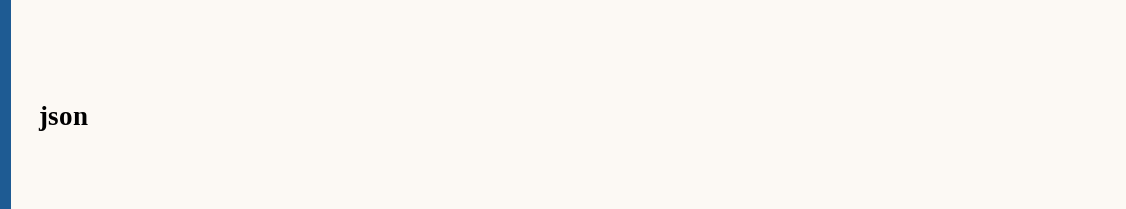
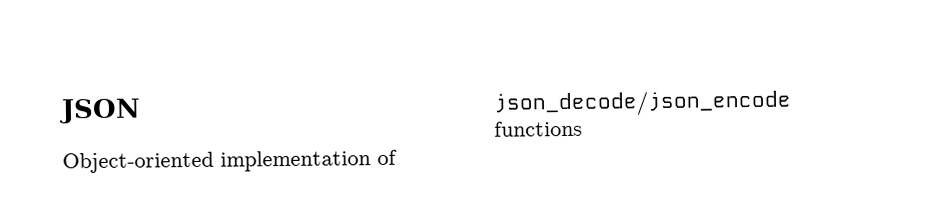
[38,106,88,131] json -> [59,98,141,124] [62,149,397,174] [493,89,792,117] [494,120,583,137] JSON // Object-oriented implementation of json_decode/json_encode functions

